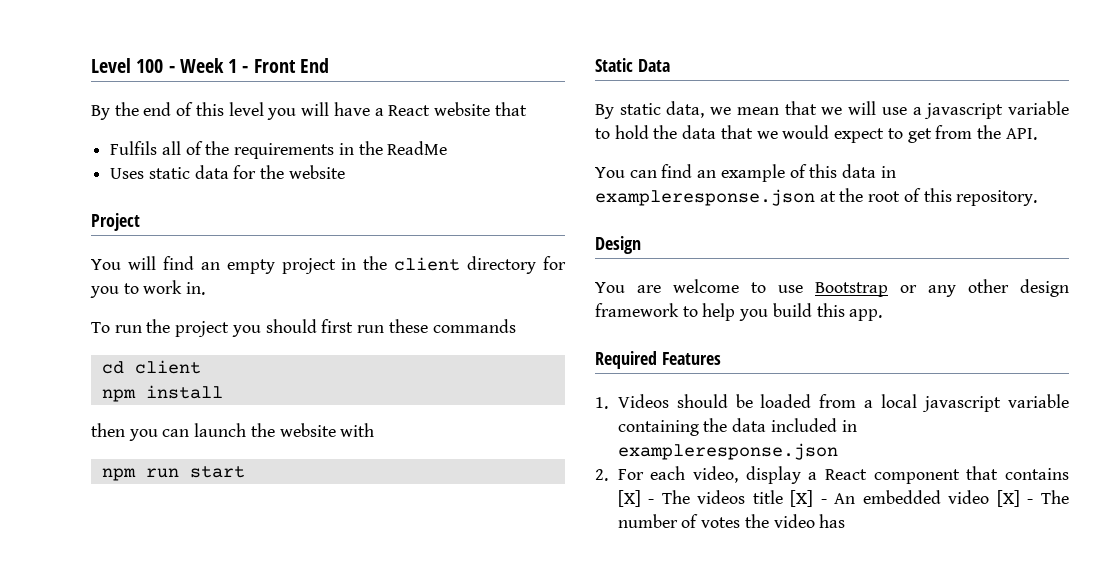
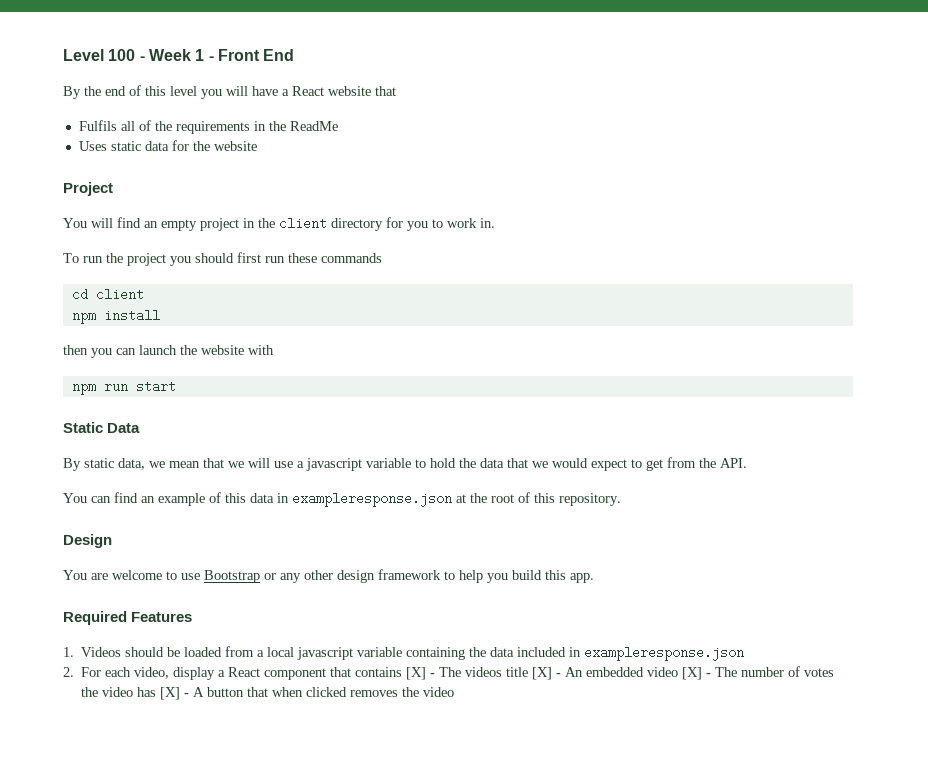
(846, 521) none -> [160,687,455,700] [X] - A button that when clicked removes the video

